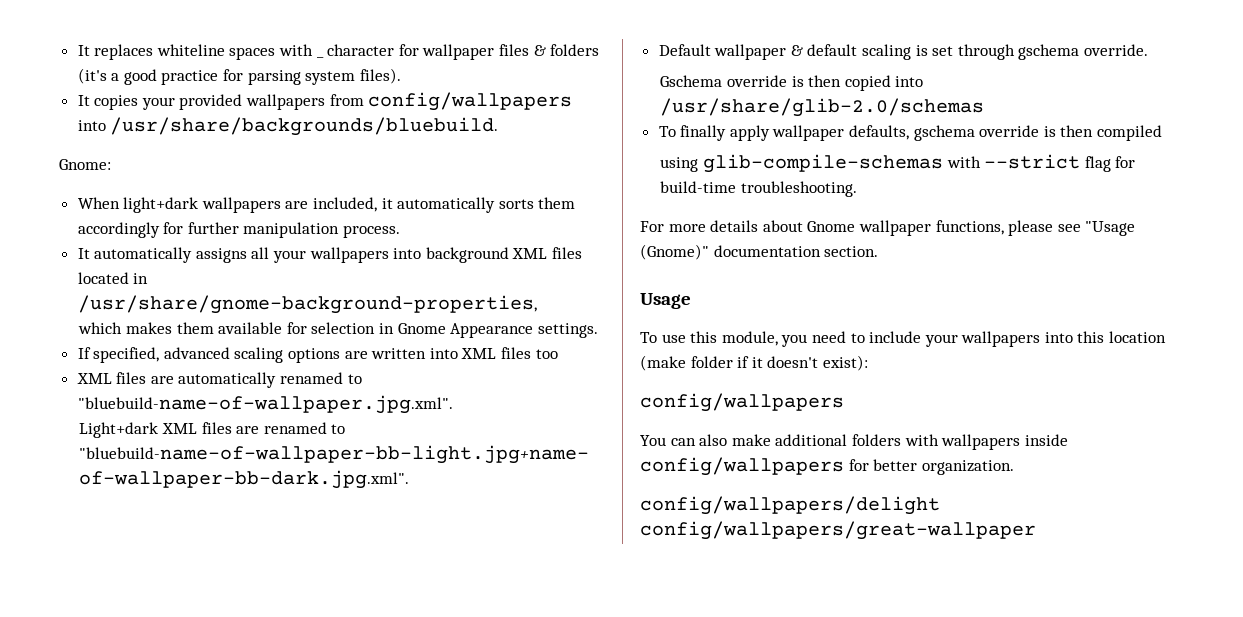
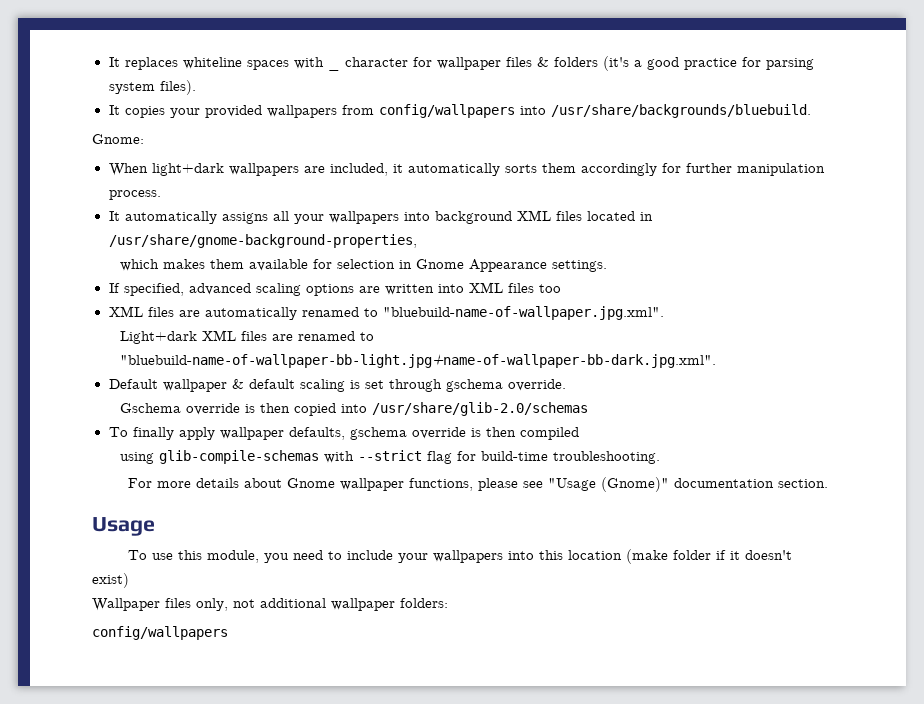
[822,355,868,371] [640,393,844,412] [640,434,1068,450] [640,457,1014,476] [640,496,940,515] [640,521,1036,540] exist): // config/wallpapers // You can also make additional folders with wallpapers inside config/wallpapers for better organization. // config/wallpapers/delight config/wallpapers/great-wallpaper -> [92,573,129,588] [92,598,448,611] [92,626,228,640] exist) // Wallpaper files only, not additional wallpaper folders: // config/wallpapers

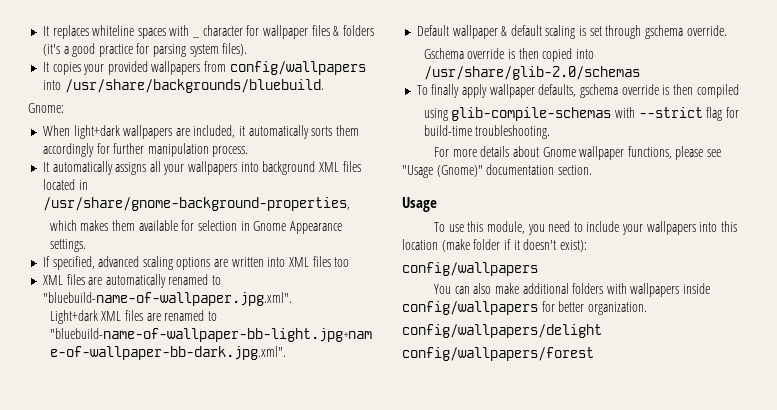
[92,573,129,588] [92,598,448,611] [92,626,228,640] exist) // Wallpaper files only, not additional wallpaper folders: // config/wallpapers -> [559,240,587,252] [402,262,538,276] [433,283,711,297] [402,301,647,315] [402,324,602,338] [402,347,594,361] exist): // config/wallpapers // You can also make additional folders with wallpapers inside config/wallpapers for better organization. // config/wallpapers/delight // config/wallpapers/forest

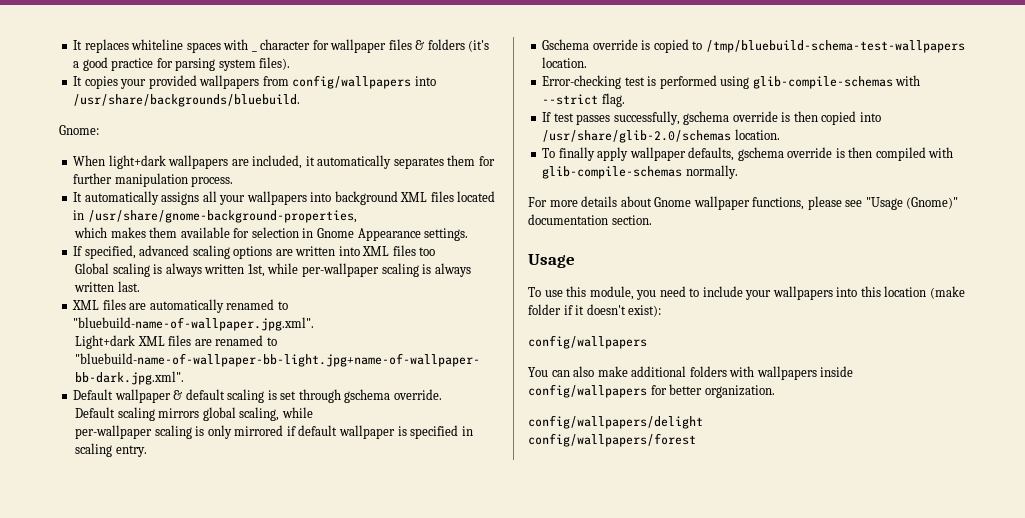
[311,125,360,136] [42,143,94,157] sorts them accordingly -> [393,155,476,169] separates them
(350, 262) none -> [75,263,471,277] [74,281,140,292] // Global scaling is always written 1st, while per-wallpaper scaling is always written last.
[423,48,464,59] Gschema -> [75,407,313,421] [75,425,473,439] [75,443,147,457] [542,39,965,53] [542,57,588,68] [542,75,921,89] [542,93,625,107] [542,111,730,125] Default scaling mirrors global scaling, while // per-wallpaper scaling is only mirrored if default wallpaper is specified in scaling entry. // Gschema override is copied to /tmp/bluebuild-schema-test-wallpapers location. // Error-checking test is performed using glib-compile-schemas with --strict flag. // If test passes successfully, gschema
(640, 73) none -> [734,129,780,140] location.
[423,107,739,121] [423,125,551,139] // using glib-compile-schemas with --strict flag for build-time troubleshooting. -> [928,147,954,158] [542,165,738,179] with glib-compile-schemas normally.

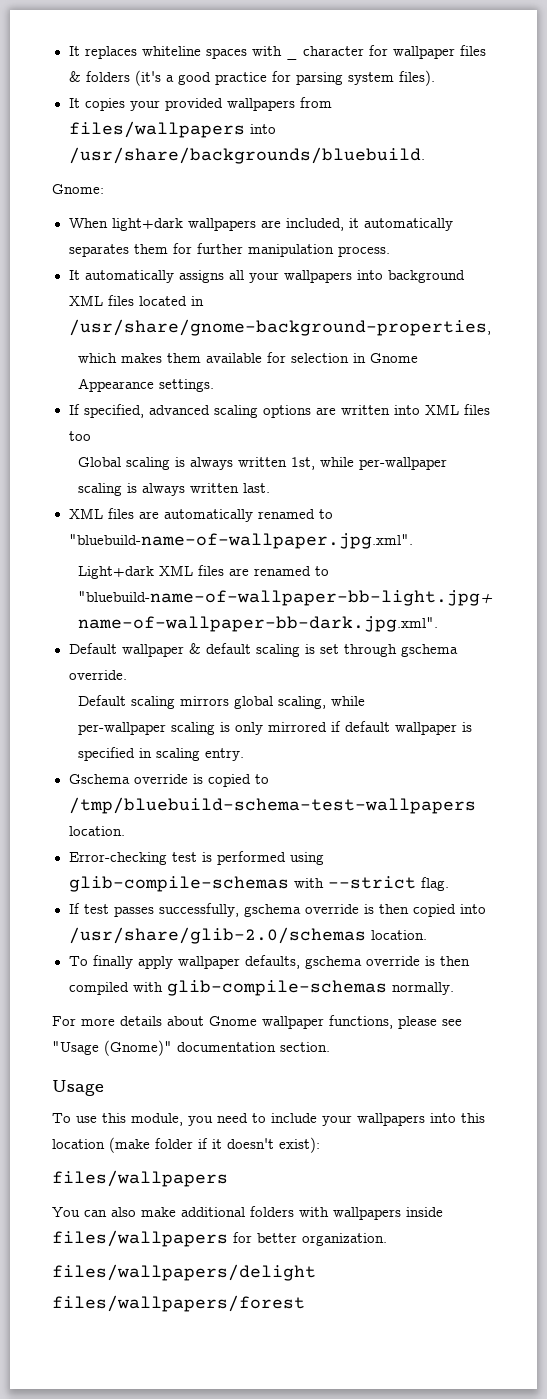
[292,75,412,89] config/wallpapers -> [68,121,245,138] files/wallpapers
[528,335,647,349] config/wallpapers -> [52,1170,228,1187] files/wallpapers
[528,384,647,398] config/wallpapers -> [52,1230,228,1247] files/wallpapers
[528,415,703,429] [528,433,696,447] config/wallpapers/delight // config/wallpapers/forest -> [52,1264,316,1281] [52,1295,305,1312] files/wallpapers/delight // files/wallpapers/forest

